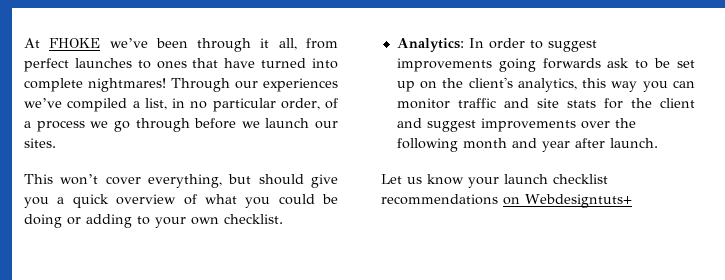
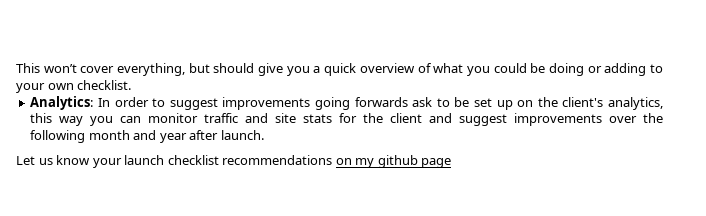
[24,38,338,52] [24,58,338,72] [24,78,338,92] [24,98,338,112] [24,118,338,132] [24,138,56,148] At FHOKE we’ve been through it all, from perfect launches to ones that have turned into complete nightmares! Through our experiences we’ve compiled a list, in no particular order, of a process we go through before we launch our sites. // -> (16, 68) none
[525,194,632,208] Webdesigntuts+ -> [355,155,452,168] my github page

